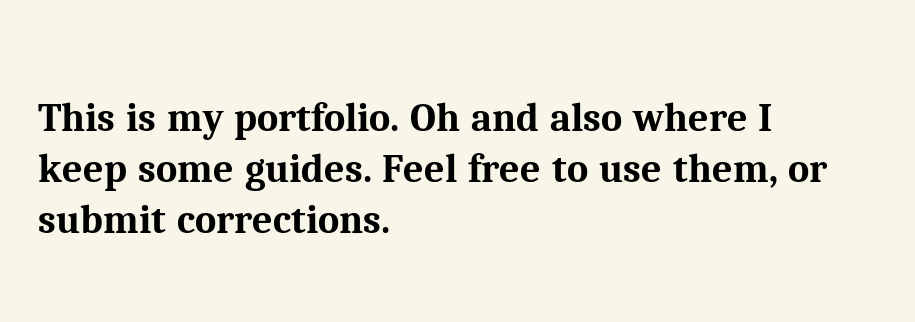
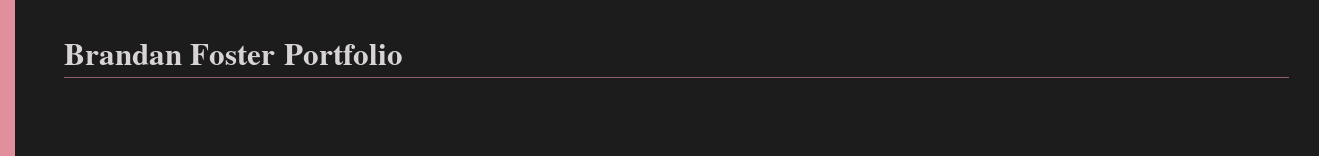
[38,102,773,140] [38,153,829,191] [38,204,390,233] This is my portfolio. Oh and also where I keep some guides. Feel free to use them, or submit corrections. -> [64,44,403,65] Brandan Foster Portfolio

